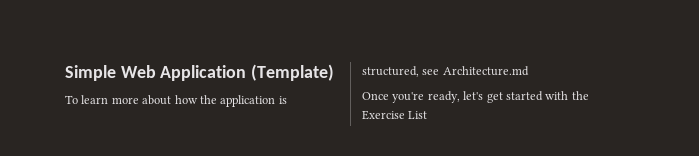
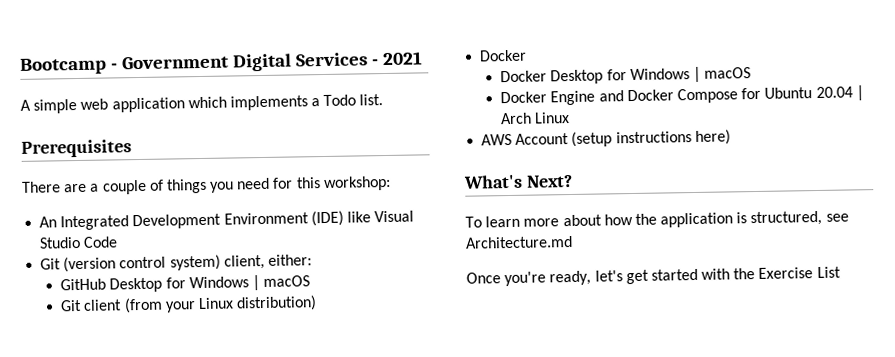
[65,64,335,81] Simple Web Application (Template) -> [20,51,423,75] [20,94,384,114] [21,139,132,158] [21,175,391,195] [39,210,415,231] [39,236,119,249] [40,254,312,273] [60,275,311,293] [60,295,318,314] [479,49,528,62] [500,66,752,85] [500,85,864,106] [500,112,571,125] [481,129,731,147] [463,174,573,189] Bootcamp - Government Digital Services - 2021 // A simple web application which implements a Todo list. // Prerequisites // There are a couple of things you need for this workshop: // An Integrated Development Environment (IDE) like Visual Studio Code // Git (version control system) client, either: // GitHub Desktop for Windows | macOS // Git client (from your Linux distribution) // Docker // Docker Desktop for Windows | macOS // Docker Engine and Docker Compose for Ubuntu 20.04 | Arch Linux // AWS Account (setup instructions here) // What's Next?

